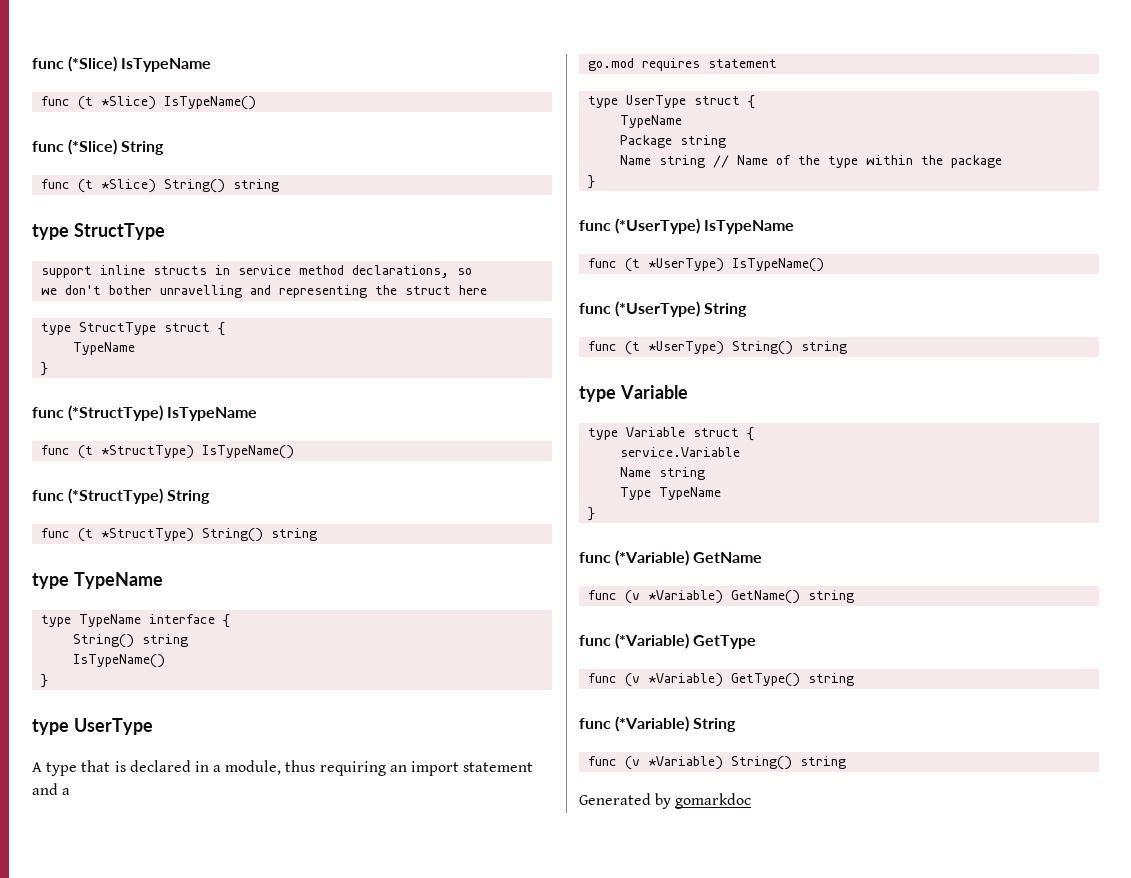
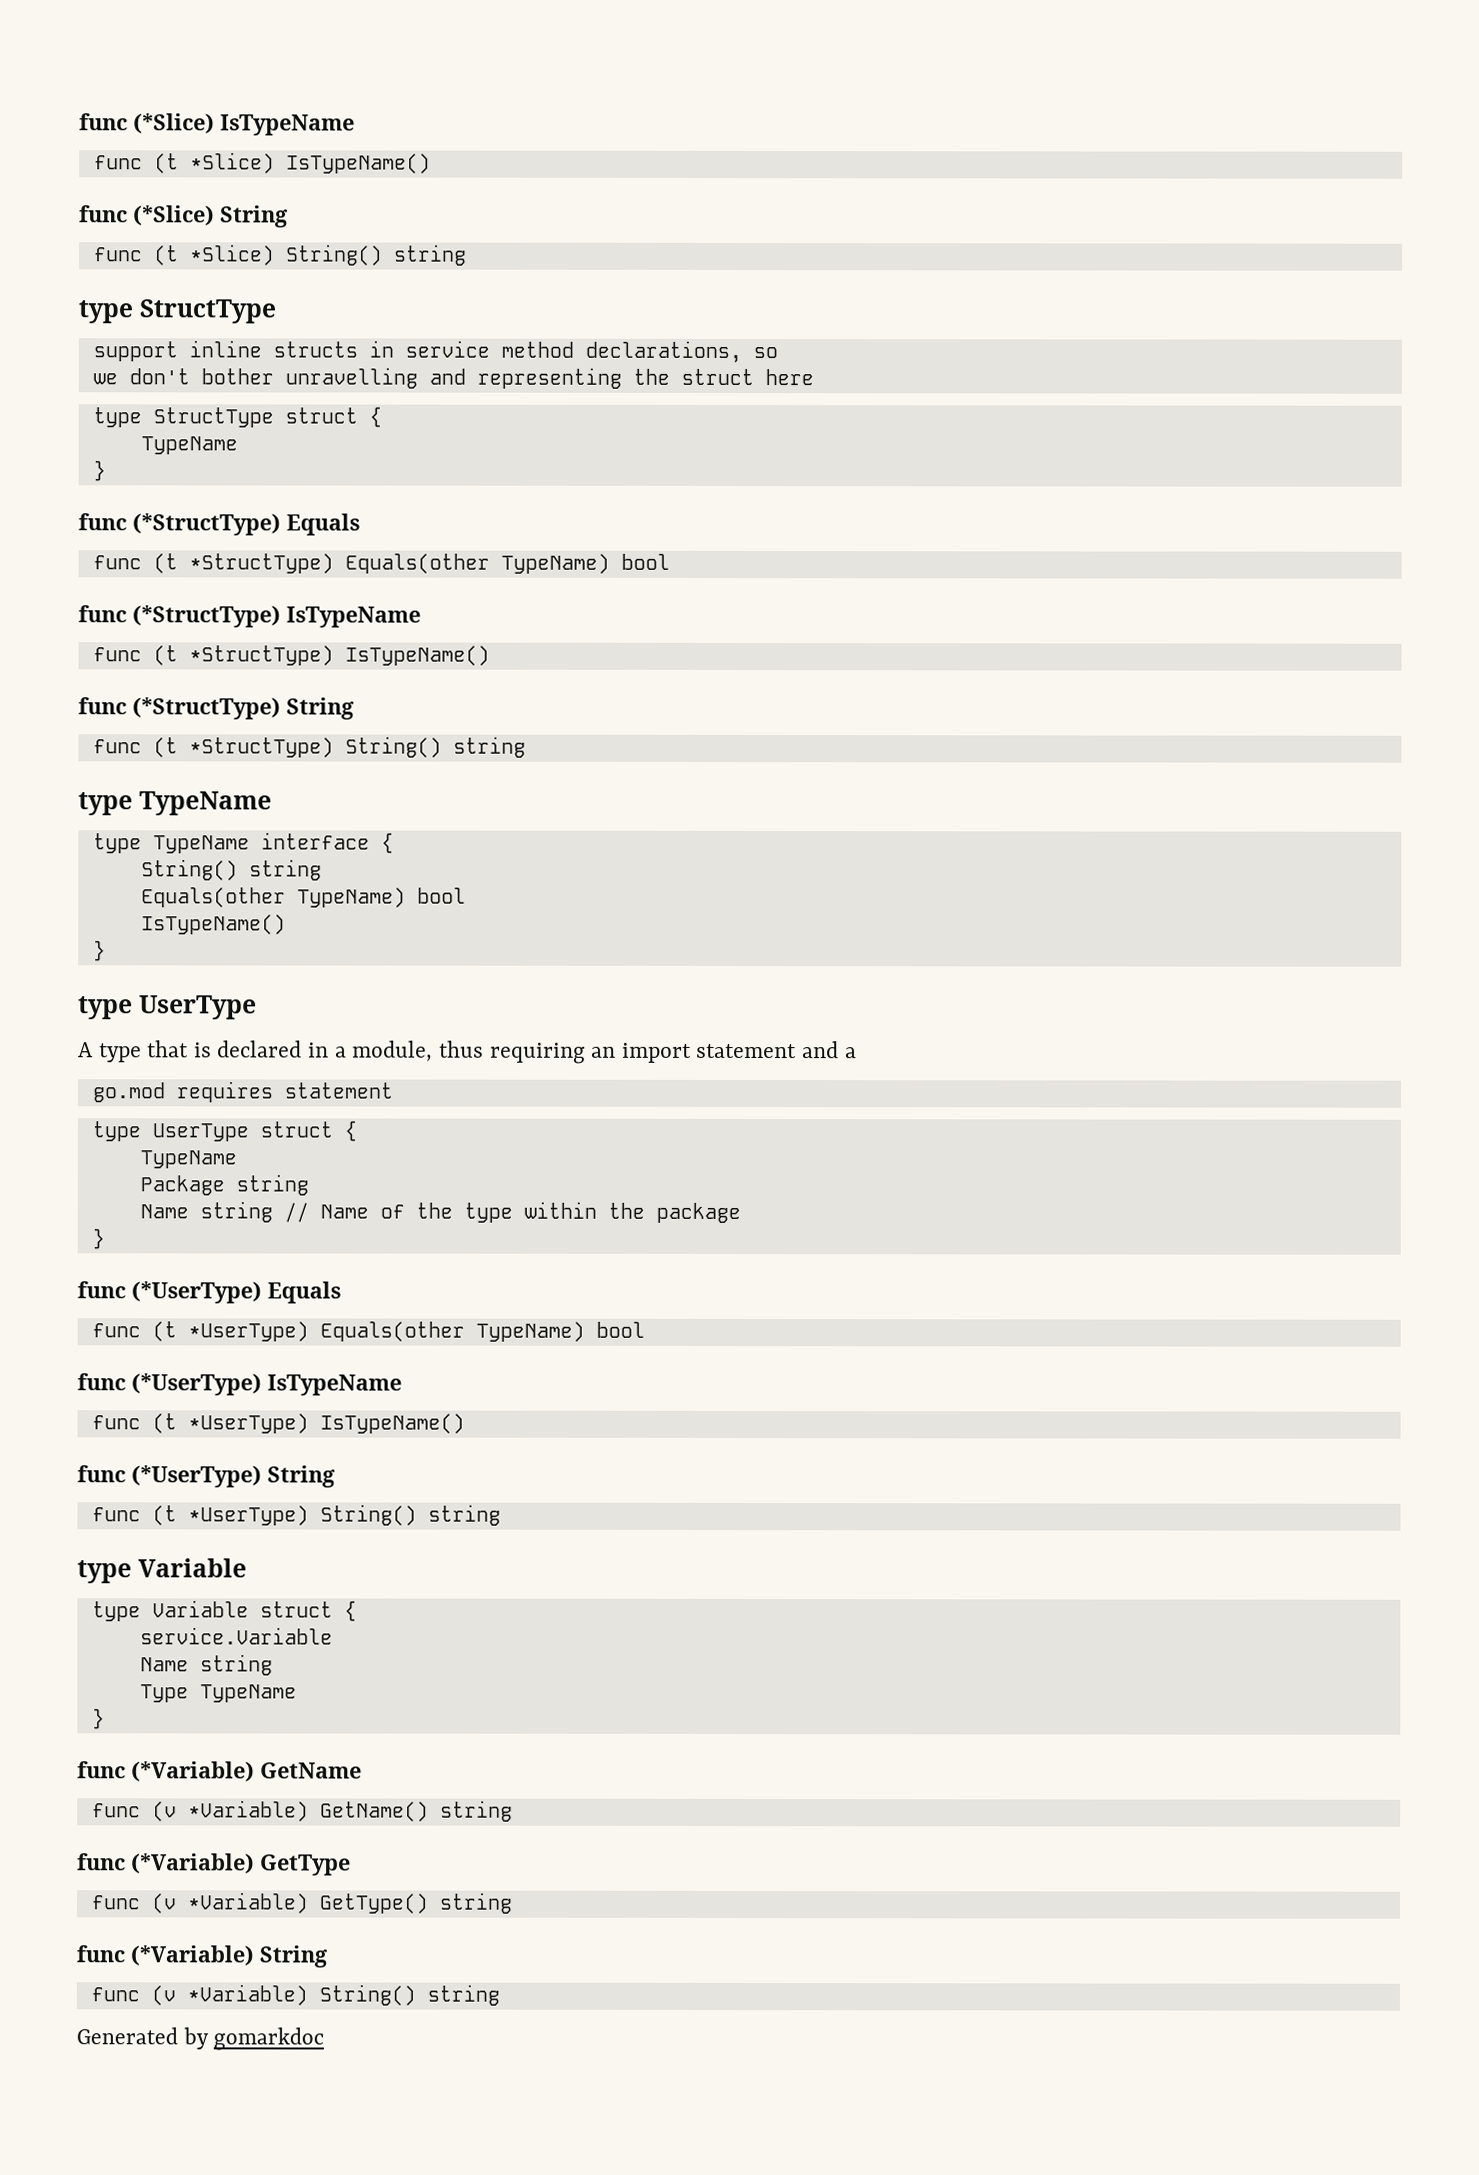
(49, 369) none -> [78,513,360,536] [92,553,670,574] // func (*StructType) Equals // func (t *StructType) Equals(other TypeName) bool
(189, 640) none -> [140,887,466,908] // Equals(other TypeName) bool
(596, 182) none -> [77,1281,341,1304] [91,1321,645,1342] // func (*UserType) Equals // func (t *UserType) Equals(other TypeName) bool

